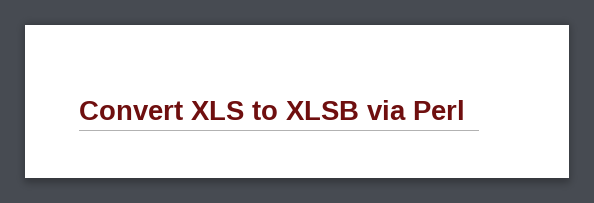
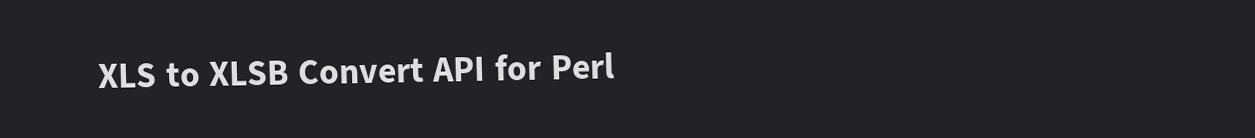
[79,101,183,120] Convert -> (97, 75) none
[367,100,406,120] via -> [296,53,543,85] Convert API for

